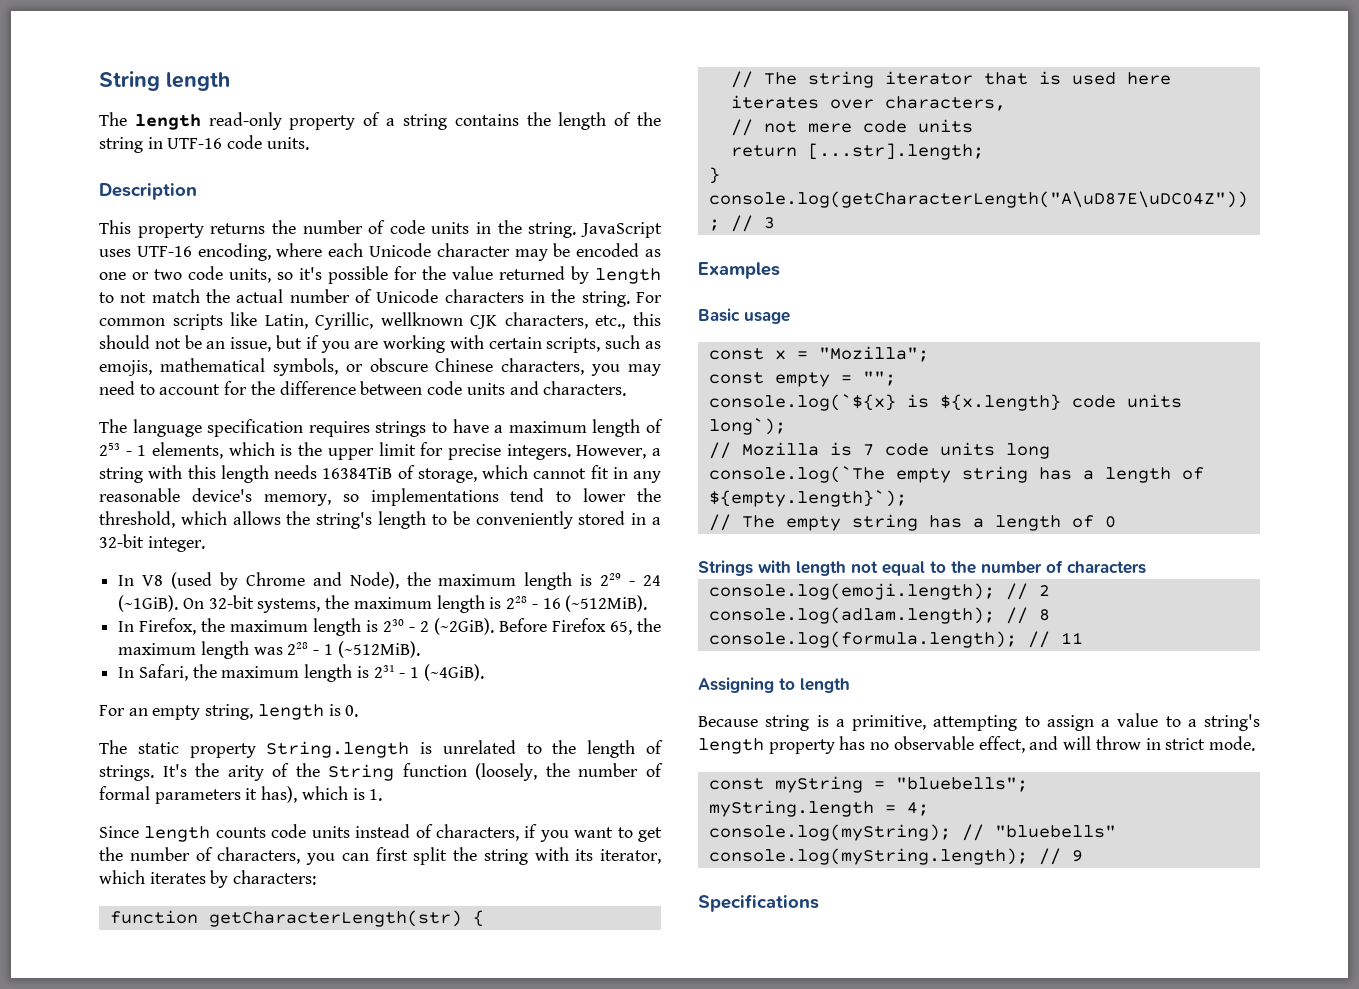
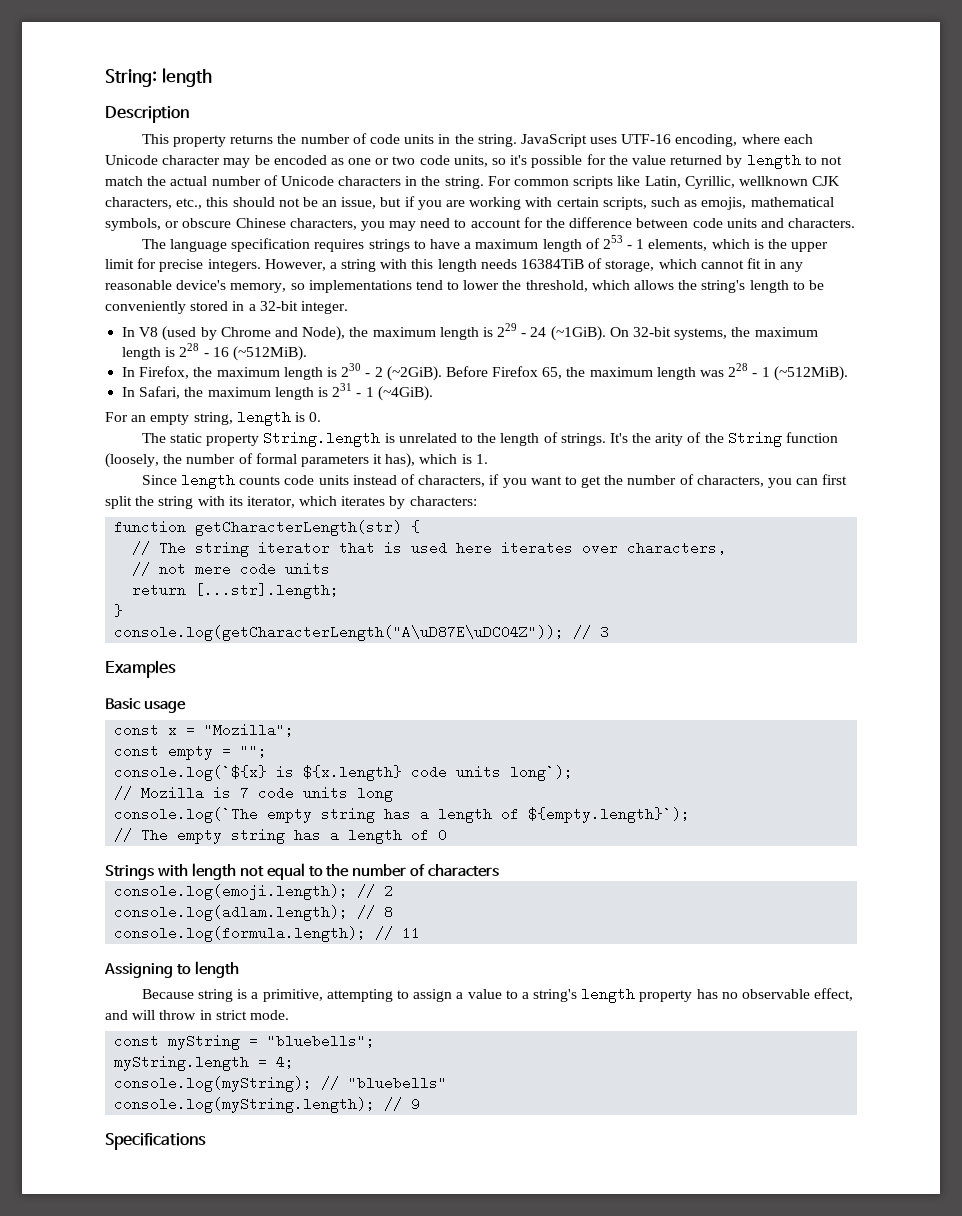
[99,71,230,91] [99,112,661,130] [99,135,309,153] String length // The length read-only property of a string contains the length of the string in UTF-16 code units. -> [105,68,212,87] String: length

